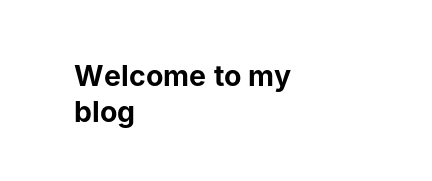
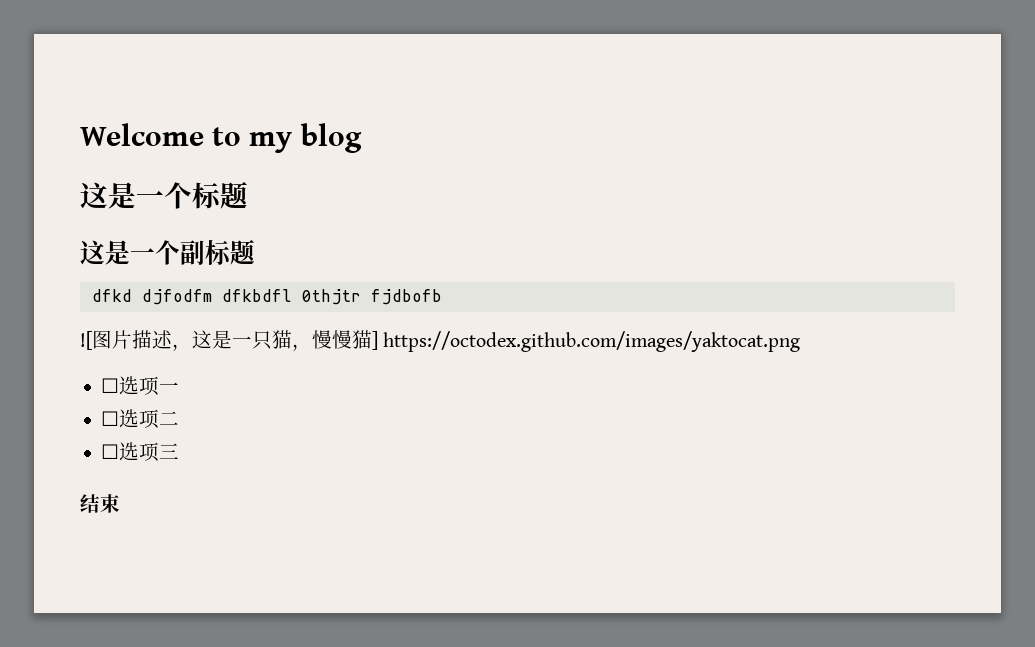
(135, 115) none -> [80,181,248,209] [80,239,255,265] [91,289,442,305] [80,330,801,352] [101,376,180,396] [101,409,180,429] [101,442,180,462] [80,494,120,513] // 这是一个标题 // 这是一个副标题 // dfkd djfodfm dfkbdfl 0thjtr fjdbofb // ![图片描述，这是一只猫，慢慢猫] https://octodex.github.com/images/yaktocat.png // ☐选项一 // ☐选项二 // ☐选项三 // 结束

